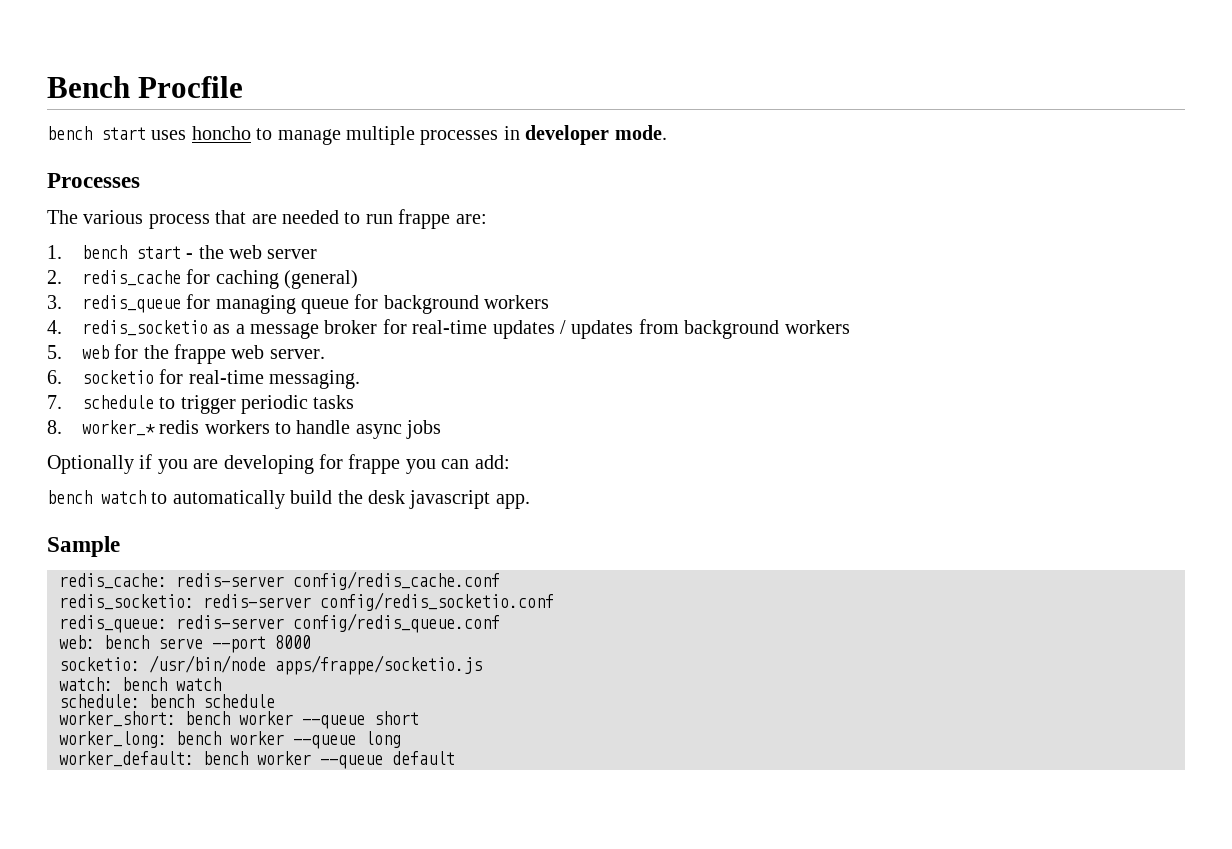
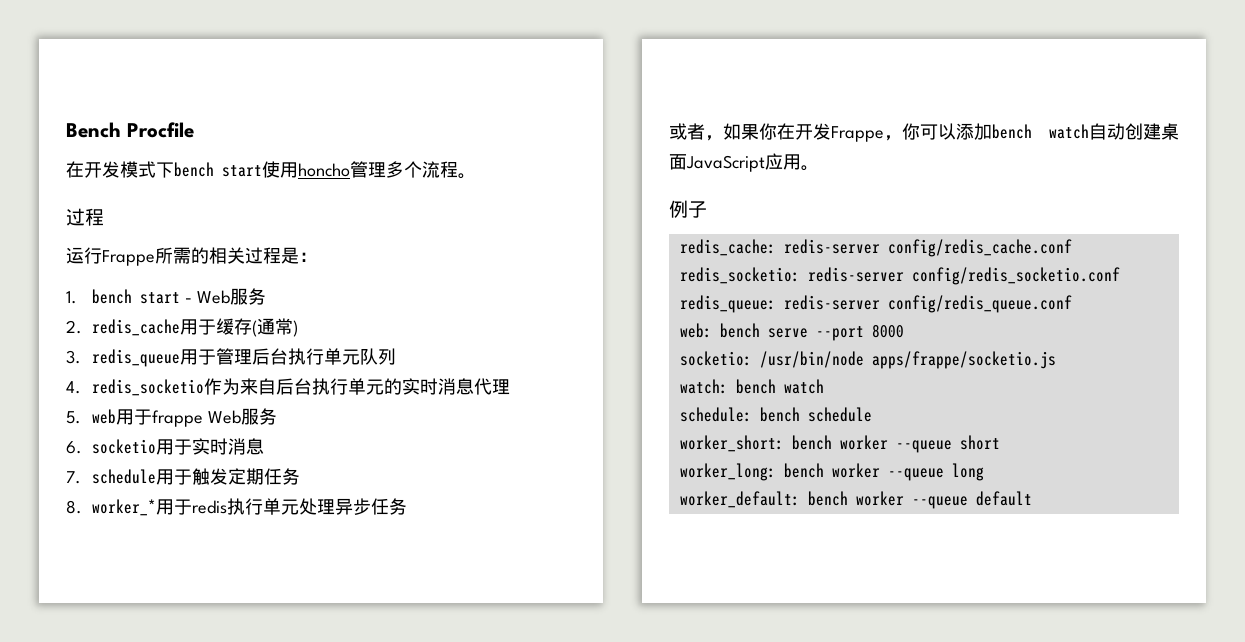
[47,125,667,145] [47,173,140,188] [47,209,487,229] bench start uses honcho to manage multiple processes in developer mode. // Processes // The various process that are needed to run frappe are: -> [66,161,476,179] [66,208,104,226] [66,247,317,266] 在开发模式下bench start使用honcho管理多个流程。 // 过程 // 运行Frappe所需的相关过程是：
[198,245,318,259] the web server -> [196,288,266,305] Web服务
[186,269,358,289] [47,294,550,314] [47,319,850,339] [47,344,325,364] for caching (general) // 3. redis_queue for managing queue for background workers // 4. redis_socketio as a message broker for real-time updates / updates from background workers // 5. web for the frappe web server. -> [179,318,298,337] [66,348,396,367] [66,378,510,396] [66,408,277,427] 用于缓存(通常) // 3. redis_queue用于管理后台执行单元队列 // 4. redis_socketio作为来自后台执行单元的实时消息代理 // 5. web用于frappe Web服务
[159,369,360,389] for real-time messaging. -> [155,438,264,455] 用于实时消息
[159,395,355,414] [47,420,442,439] [47,454,510,474] [47,490,530,509] [47,536,120,557] to trigger periodic tasks // 8. worker_* redis workers to handle async jobs // Optionally if you are developing for frappe you can add: // bench watch to automatically build the desk javascript app. // Sample -> [155,468,300,485] [66,498,407,516] [669,123,1179,142] [669,153,819,172] [669,200,707,218] 用于触发定期任务 // 8. worker_*用于redis执行单元处理异步任务 // 或者，如果你在开发Frappe，你可以添加bench watch自动创建桌面JavaScript应用。 // 例子

